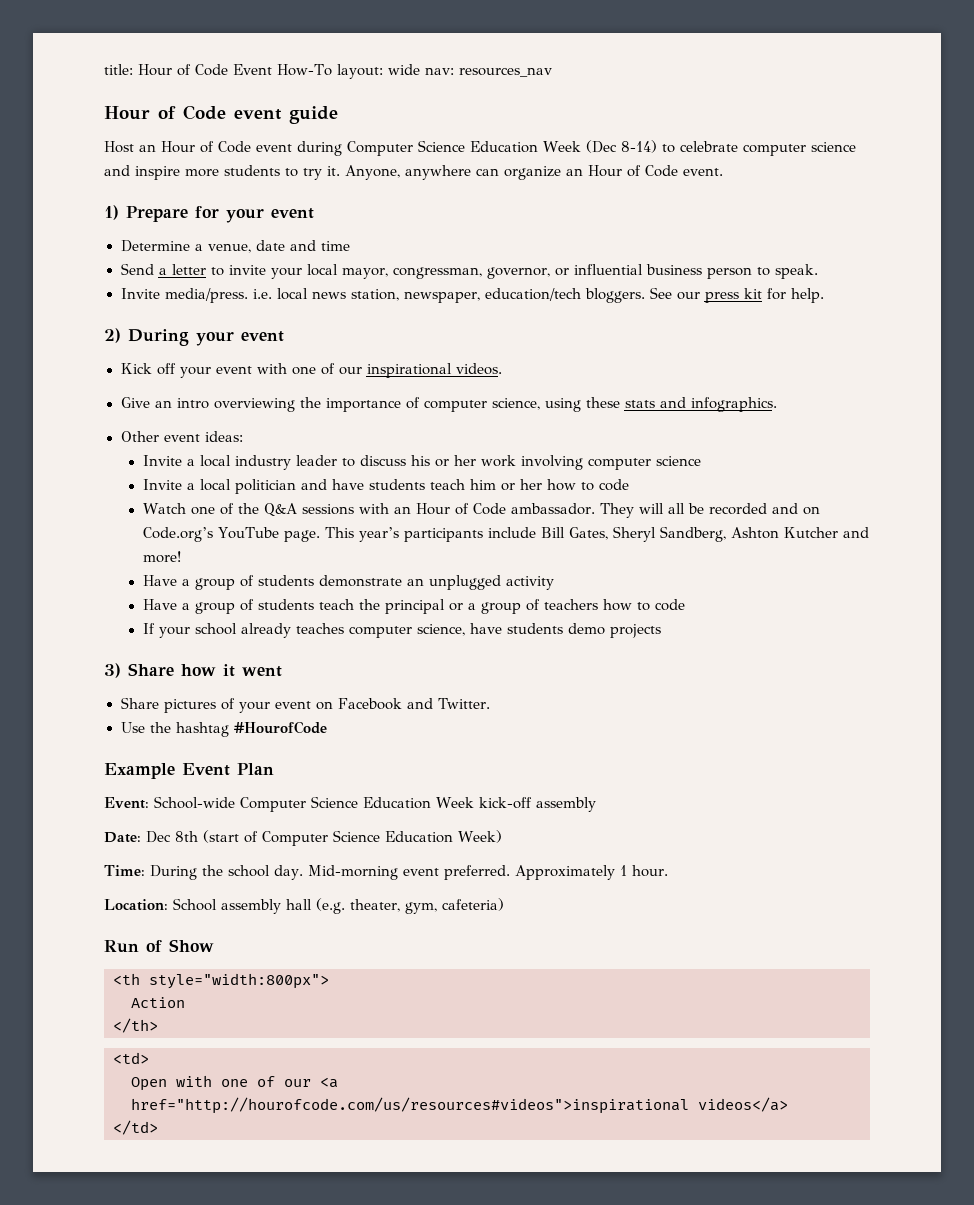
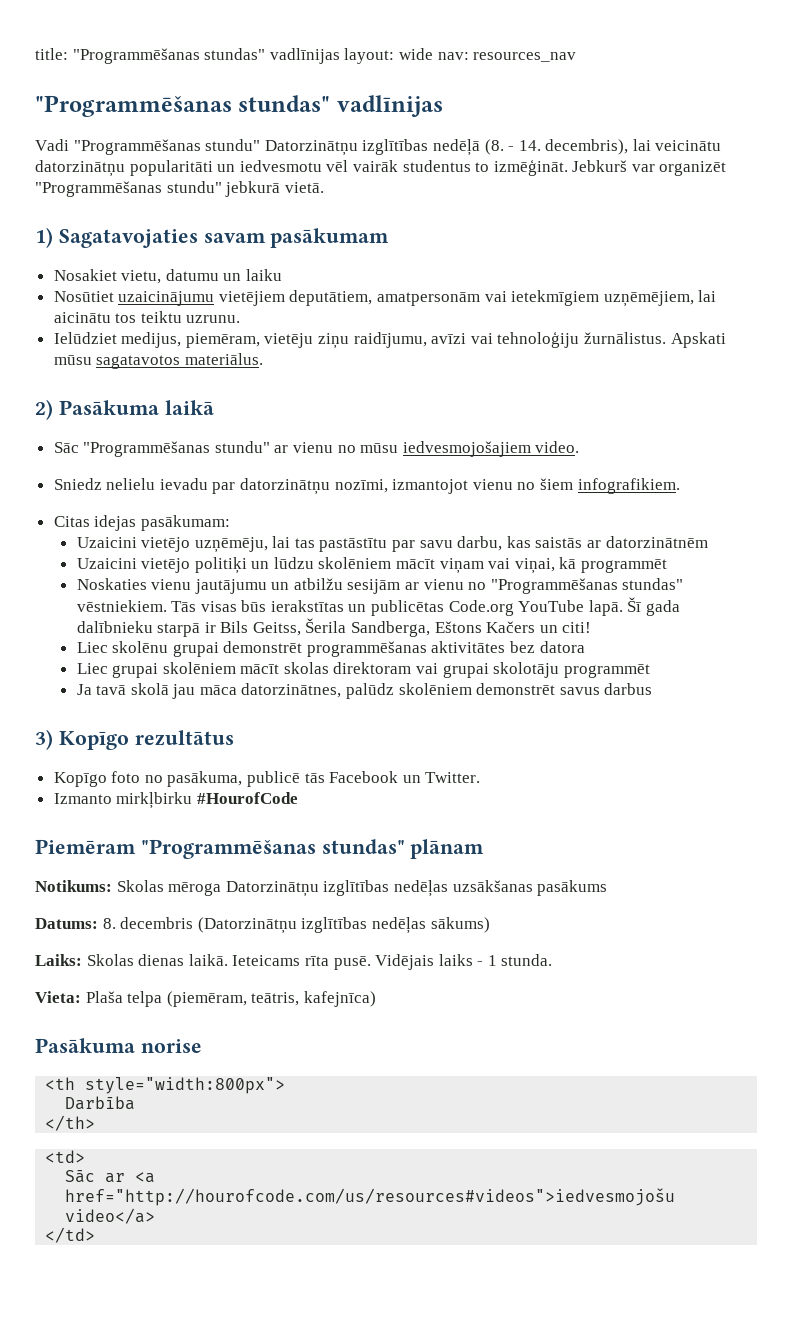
[138,64,332,76] Hour of Code Event How-To -> [72,48,340,64] "Programmēšanas stundas" vadlīnijas
[104,105,338,124] [104,140,856,156] [104,165,723,180] [104,205,314,223] [120,240,350,253] [120,263,818,279] [120,287,824,303] [104,328,284,346] [120,363,502,378] [120,397,777,412] [120,431,243,442] [142,455,701,470] [142,479,629,494] [142,503,820,518] [142,526,869,542] [142,551,181,563] [142,575,554,590] [142,599,685,614] [142,623,661,638] [104,663,282,678] [120,697,491,713] [120,721,327,737] [104,763,274,779] [104,796,596,812] [104,830,502,846] [104,865,668,880] [104,898,504,914] [104,939,214,953] Hour of Code event guide // Host an Hour of Code event during Computer Science Education Week (Dec 8-14) to celebrate computer science and inspire more students to try it. Anyone, anywhere can organize an Hour of Code event. // 1) Prepare for your event // Determine a venue, date and time // Send a letter to invite your local mayor, congressman, governor, or influential business person to speak. // Invite media/press. i.e. local news station, newspaper, education/tech bloggers. See our press kit for help. // 2) During your event // Kick off your event with one of our inspirational videos. // Give an intro overviewing the importance of computer science, using these stats and infographics. // Other event ideas: // Invite a local industry leader to discuss his or her work involving computer science // Invite a local politician and have students teach him or her how to code // Watch one of the Q&A sessions with an Hour of Code ambassador. They will all be recorded and on Code.org’s YouTube page. This year’s participants include Bill Gates, Sheryl Sandberg, Ashton Kutcher and more! // Have a group of students demonstrate an unplugged activity // Have a group of students teach the principal or a group of teachers how to code // If your school already teaches computer science, have students demo projects // 3) Share how it went // Share pictures of your event on Facebook and Twitter. // Use the hashtag #HourofCode // Example Event Plan // Event: School-wide Computer Science Education Week kick-off assembly // Date: Dec 8th (start of Computer Science Education Week) // Time: During the school day. Mid-morning event preferred. Approximately 1 hour. // Location: School assembly hall (e.g. theater, gym, cafeteria) // Run of Show -> [35,95,443,117] [35,139,722,156] [35,159,727,177] [35,181,324,197] [35,227,390,248] [53,269,283,284] [53,290,717,307] [53,311,241,323] [53,331,726,349] [53,353,263,369] [35,399,214,420] [53,441,580,457] [53,478,680,495] [53,515,230,531] [76,536,708,553] [76,557,668,574] [76,578,684,594] [76,597,681,616] [76,618,592,637] [76,641,585,657] [76,662,650,678] [76,683,653,699] [35,729,234,750] [53,771,481,787] [53,792,298,809] [35,839,485,859] [35,880,608,897] [35,917,490,934] [35,954,553,970] [35,991,376,1007] [35,1038,202,1053] "Programmēšanas stundas" vadlīnijas // Vadi "Programmēšanas stundu" Datorzinātņu izglītības nedēļā (8. - 14. decembris), lai veicinātu datorzinātņu popularitāti un iedvesmotu vēl vairāk studentus to izmēģināt. Jebkurš var organizēt "Programmēšanas stundu" jebkurā vietā. // 1) Sagatavojaties savam pasākumam // Nosakiet vietu, datumu un laiku // Nosūtiet uzaicinājumu vietējiem deputātiem, amatpersonām vai ietekmīgiem uzņēmējiem, lai aicinātu tos teiktu uzrunu. // Ielūdziet medijus, piemēram, vietēju ziņu raidījumu, avīzi vai tehnoloģiju žurnālistus. Apskati mūsu sagatavotos materiālus. // 2) Pasākuma laikā // Sāc "Programmēšanas stundu" ar vienu no mūsu iedvesmojošajiem video. // Sniedz nelielu ievadu par datorzinātņu nozīmi, izmantojot vienu no šiem infografikiem. // Citas idejas pasākumam: // Uzaicini vietējo uzņēmēju, lai tas pastāstītu par savu darbu, kas saistās ar datorzinātnēm // Uzaicini vietējo politiķi un lūdzu skolēniem mācīt viņam vai viņai, kā programmēt // Noskaties vienu jautājumu un atbilžu sesijām ar vienu no "Programmēšanas stundas" vēstniekiem. Tās visas būs ierakstītas un publicētas Code.org YouTube lapā. Šī gada dalībnieku starpā ir Bils Geitss, Šerila Sandberga, Eštons Kačers un citi! // Liec skolēnu grupai demonstrēt programmēšanas aktivitātes bez datora // Liec grupai skolēniem mācīt skolas direktoram vai grupai skolotāju programmēt // Ja tavā skolā jau māca datorzinātnes, palūdz skolēniem demonstrēt savus darbus // 3) Kopīgo rezultātus // Kopīgo foto no pasākuma, publicē tās Facebook un Twitter. // Izmanto mirkļbirku #HourofCode // Piemēram "Programmēšanas stundas" plānam // Notikums: Skolas mēroga Datorzinātņu izglītības nedēļas uzsākšanas pasākums // Datums: 8. decembris (Datorzinātņu izglītības nedēļas sākums) // Laiks: Skolas dienas laikā. Ieteicams rīta pusē. Vidējais laiks - 1 stunda. // Vieta: Plaša telpa (piemēram, teātris, kafejnīca) // Pasākuma norise
[131,997,185,1008] Action -> [65,1096,136,1110] Darbība
[131,1075,338,1091] [131,1097,788,1114] Open with one of our <a href="http://hourofcode.com/us/resources#videos">inspirational videos</a> -> [65,1170,156,1183] [65,1188,676,1206] [65,1208,156,1224] Sāc ar <a href="http://hourofcode.com/us/resources#videos">iedvesmojošu video</a>

